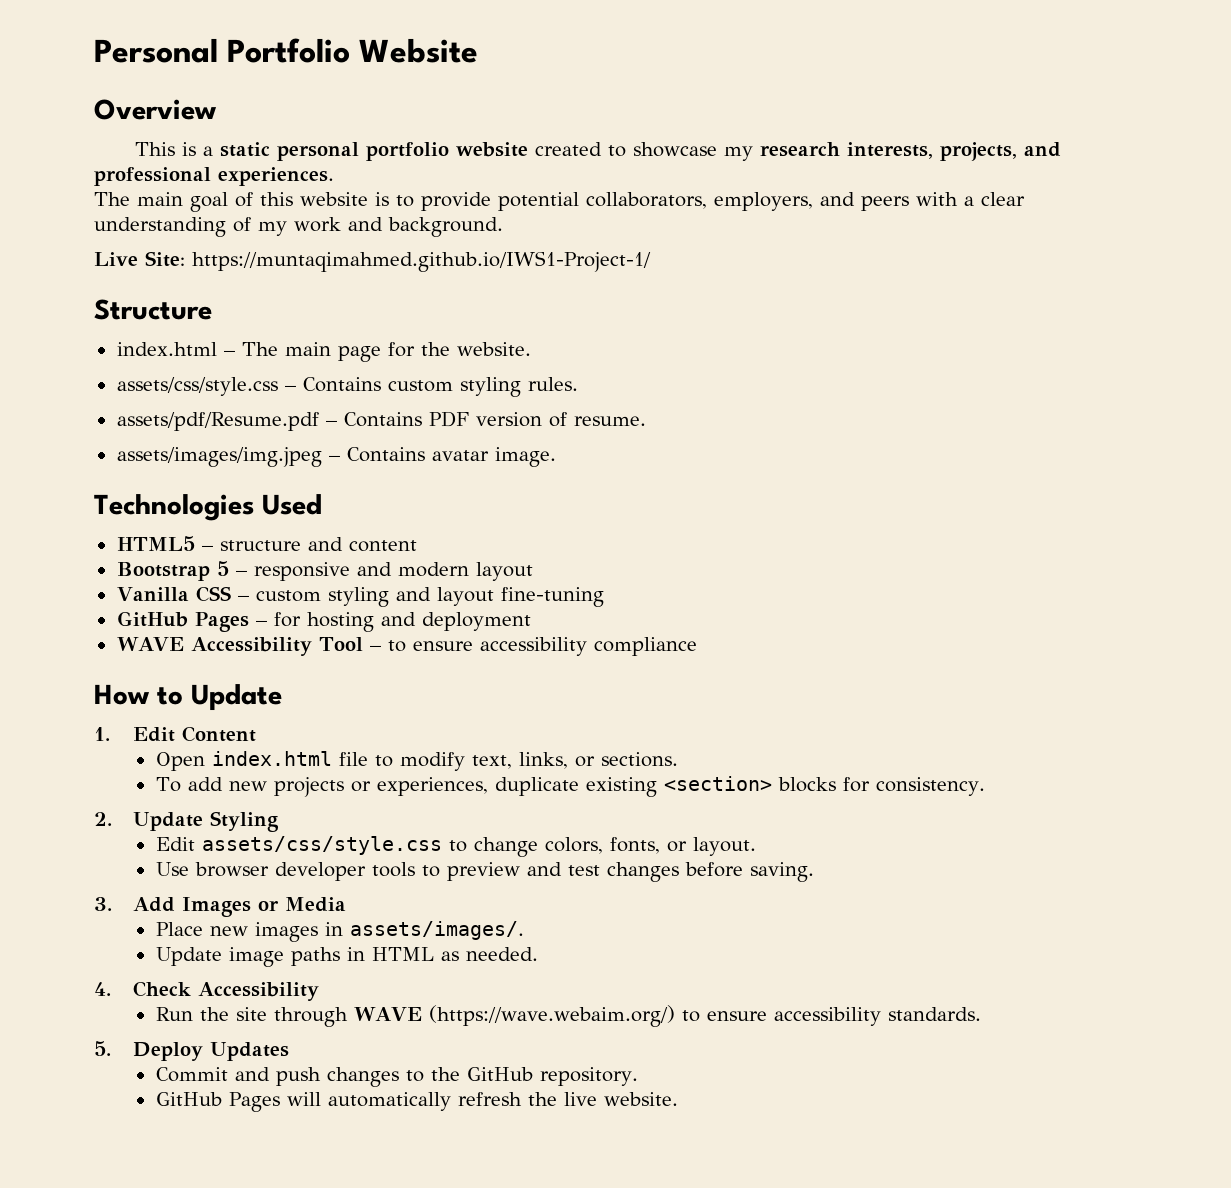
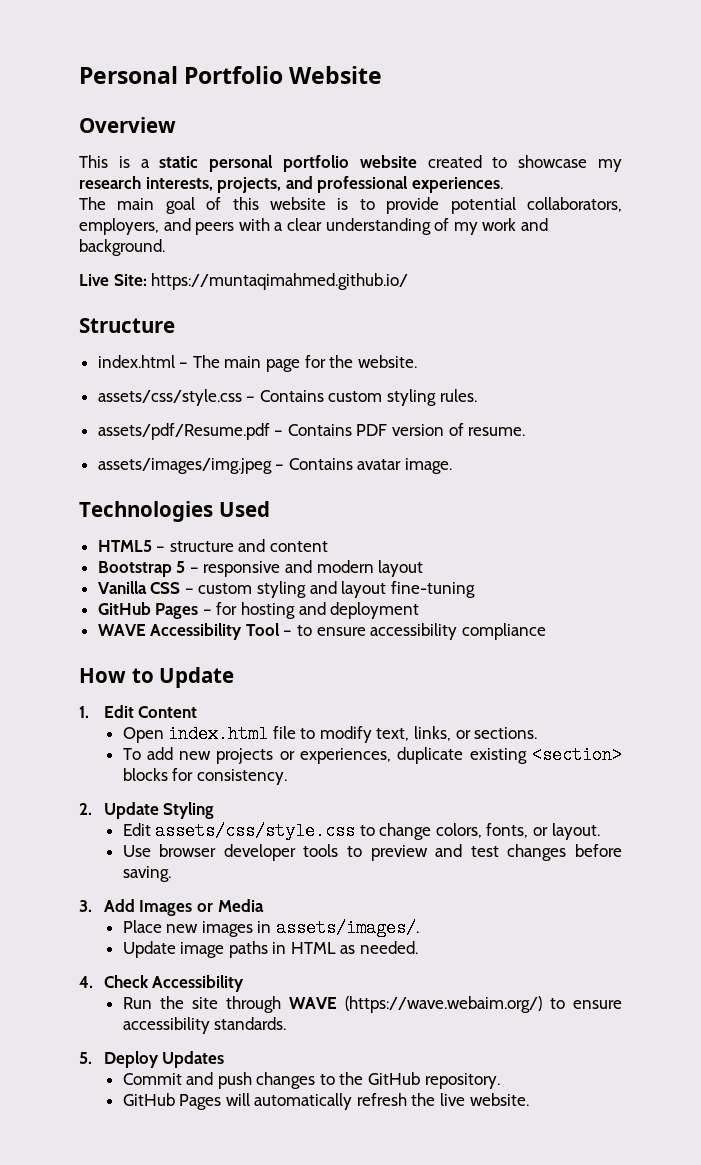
[192,251,651,272] https://muntaqimahmed.github.io/IWS1-Project-1/ -> [151,273,409,290] https://muntaqimahmed.github.io/

